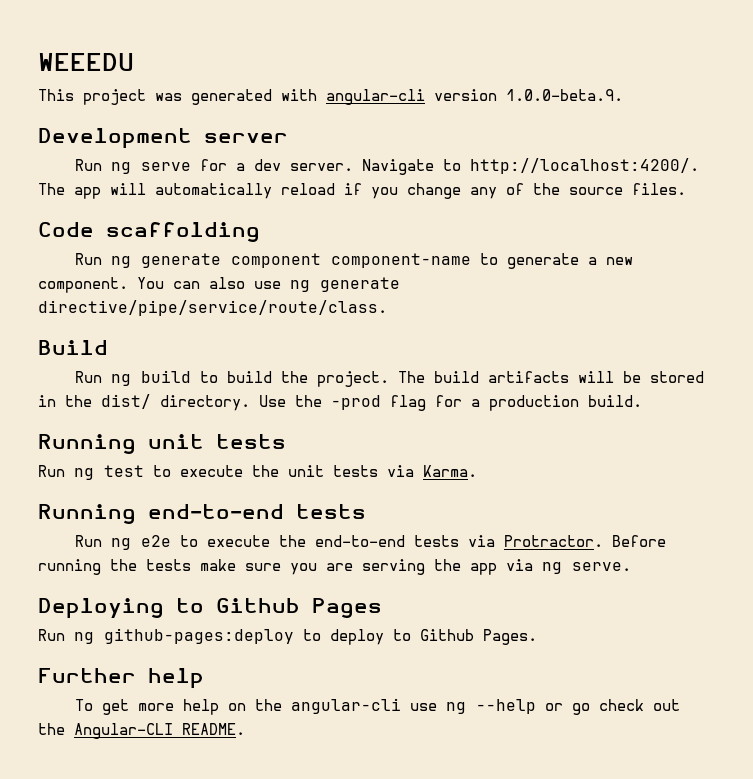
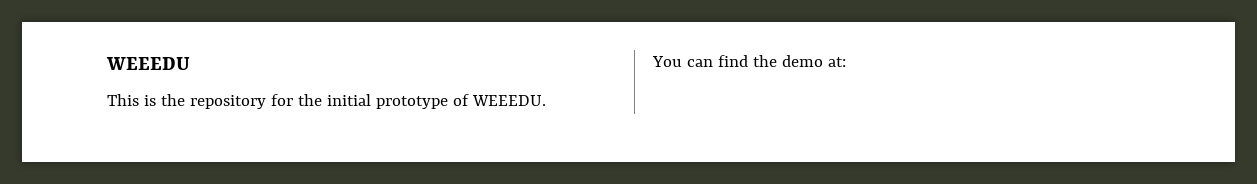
[83,89,623,105] [38,128,288,149] [75,158,700,175] [38,183,686,199] [38,222,260,242] [75,253,634,269] [38,277,400,293] [38,300,387,316] [38,340,108,355] [75,370,705,387] [38,394,642,411] [38,434,286,454] [38,465,477,480] [38,504,366,524] [75,535,667,550] [38,559,631,575] [38,598,382,619] [38,628,537,645] [38,668,204,689] [75,698,681,715] [38,723,245,739] project was generated with angular-cli version 1.0.0-beta.9. // Development server // Run ng serve for a dev server. Navigate to http://localhost:4200/. The app will automatically reload if you change any of the source files. // Code scaffolding // Run ng generate component component-name to generate a new component. You can also use ng generate directive/pipe/service/route/class. // Build // Run ng build to build the project. The build artifacts will be stored in the dist/ directory. Use the -prod flag for a production build. // Running unit tests // Run ng test to execute the unit tests via Karma. // Running end-to-end tests // Run ng e2e to execute the end-to-end tests via Protractor. Before running the tests make sure you are serving the app via ng serve. // Deploying to Github Pages // Run ng github-pages:deploy to deploy to Github Pages. // Further help // To get more help on the angular-cli use ng --help or go check out the Angular-CLI README. -> [143,94,546,109] [652,55,846,67] is the repository for the initial prototype of WEEEDU. // You can find the demo at:

